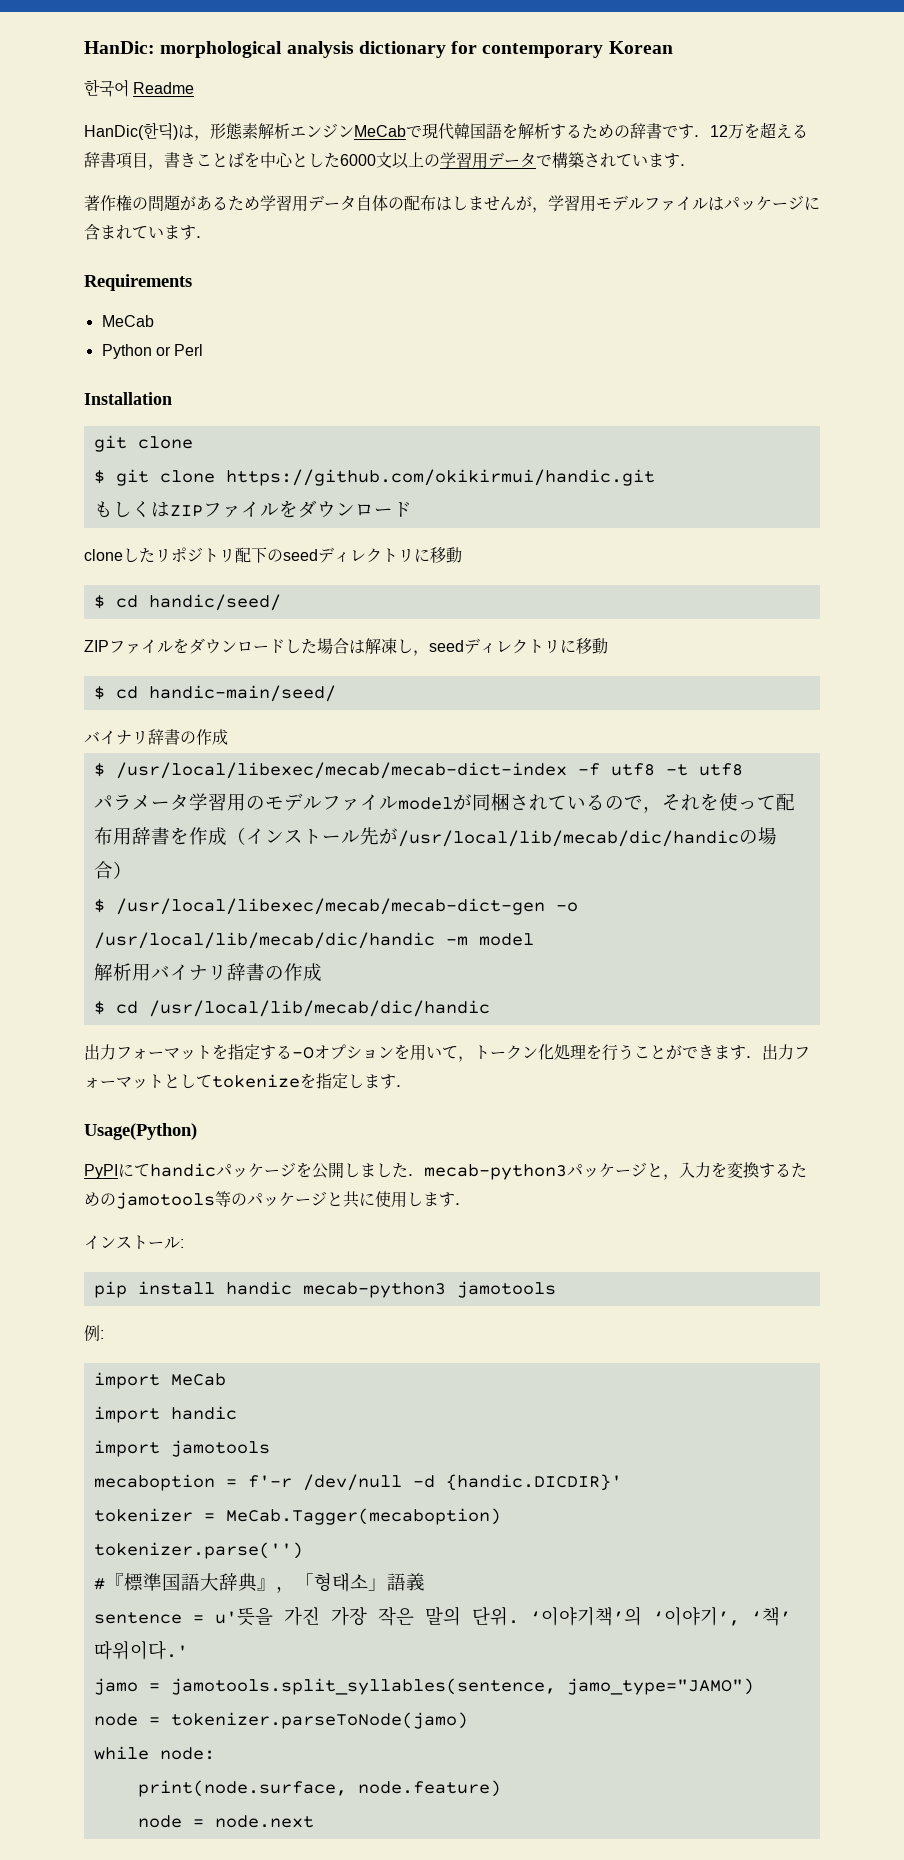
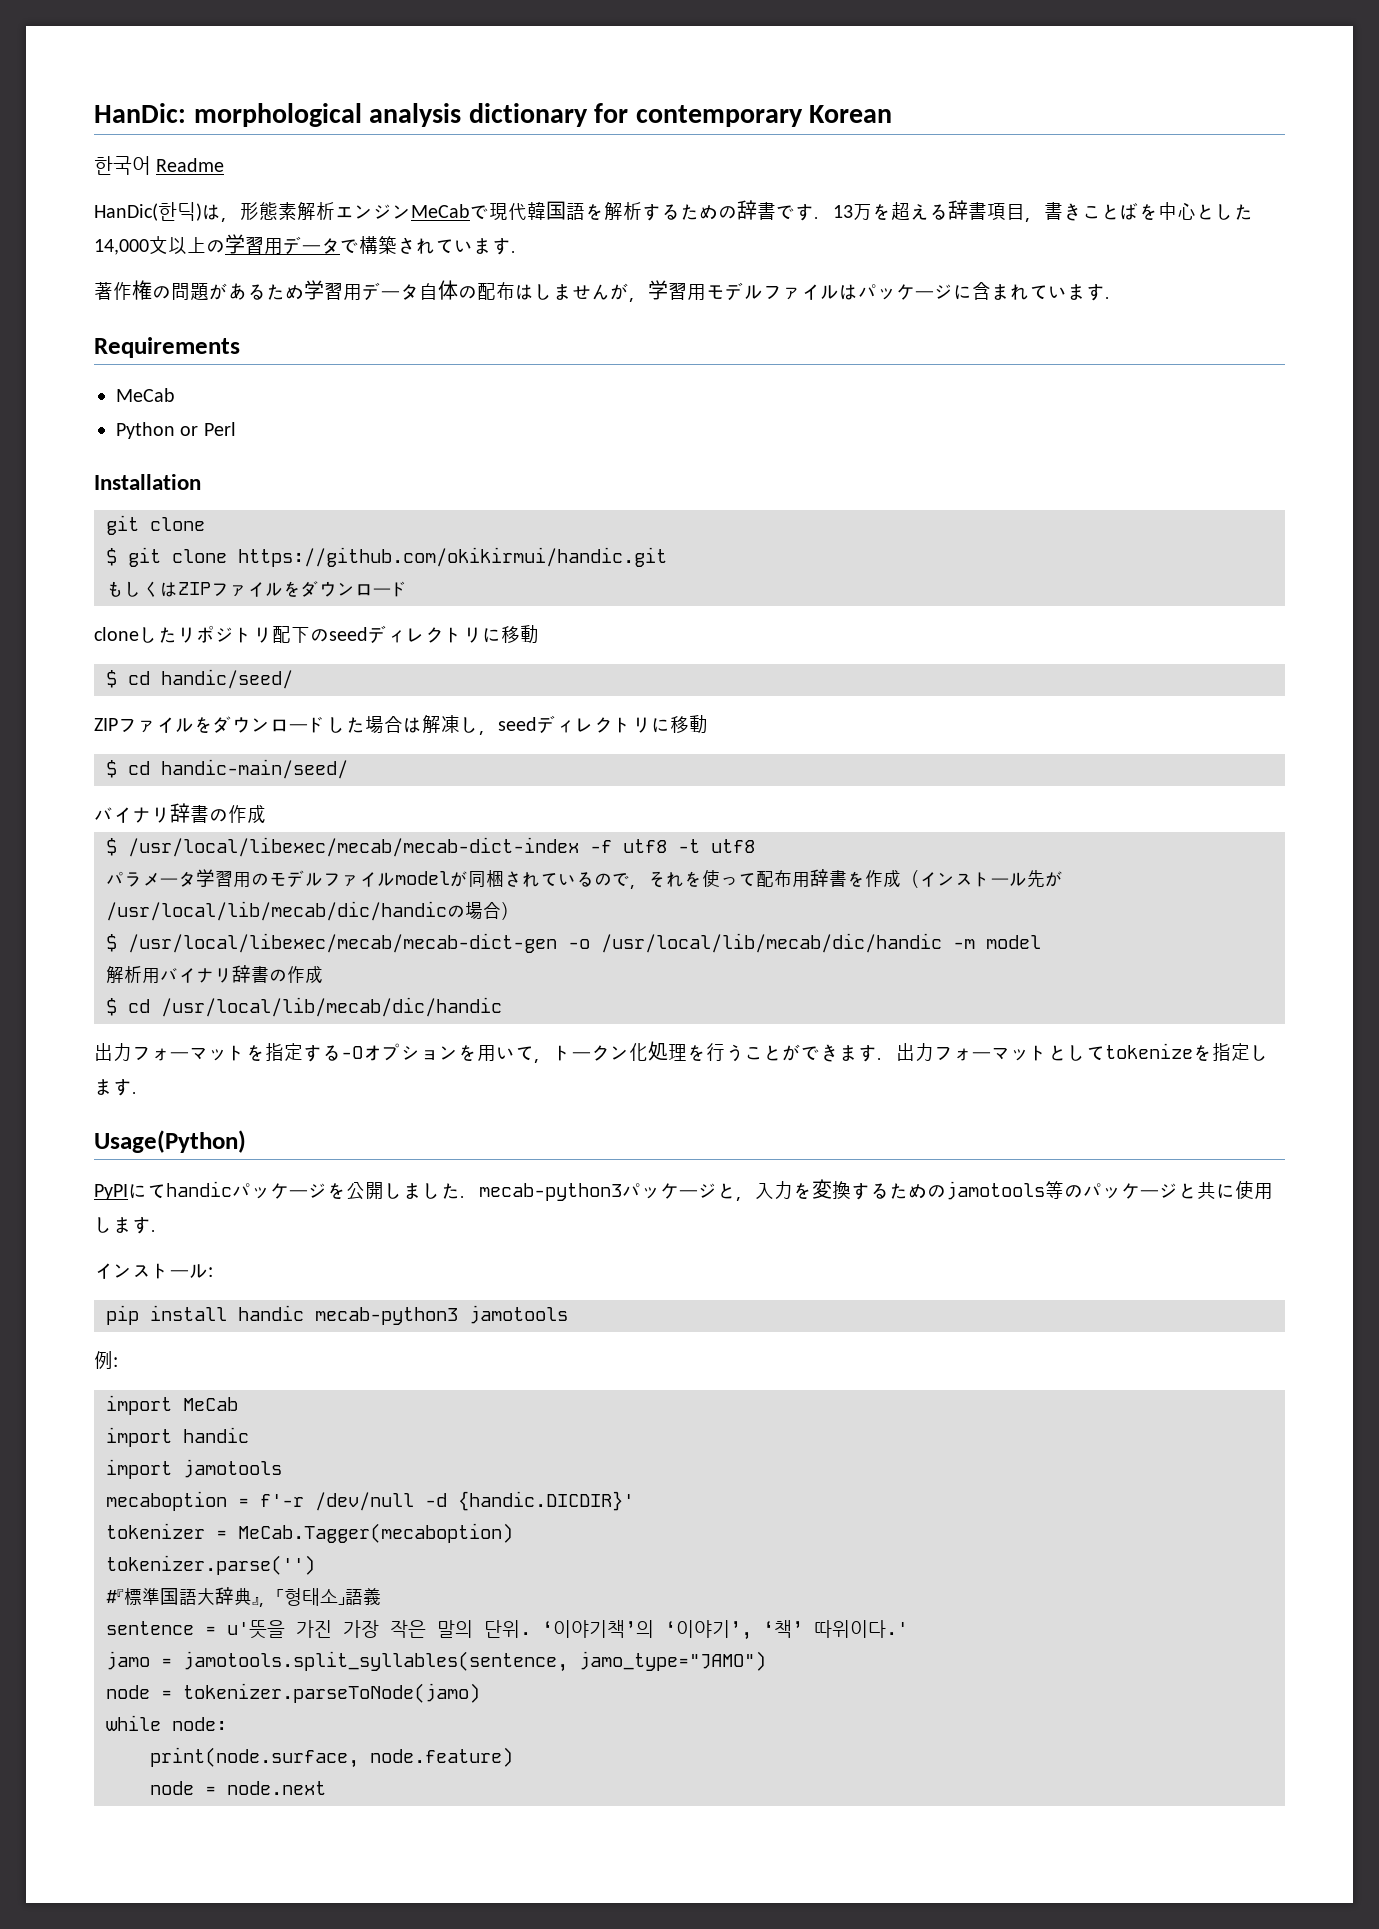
[710,125,728,137] 12 -> [833,205,853,218] 13
[340,154,376,166] 6000 -> [94,239,149,255] 14,000

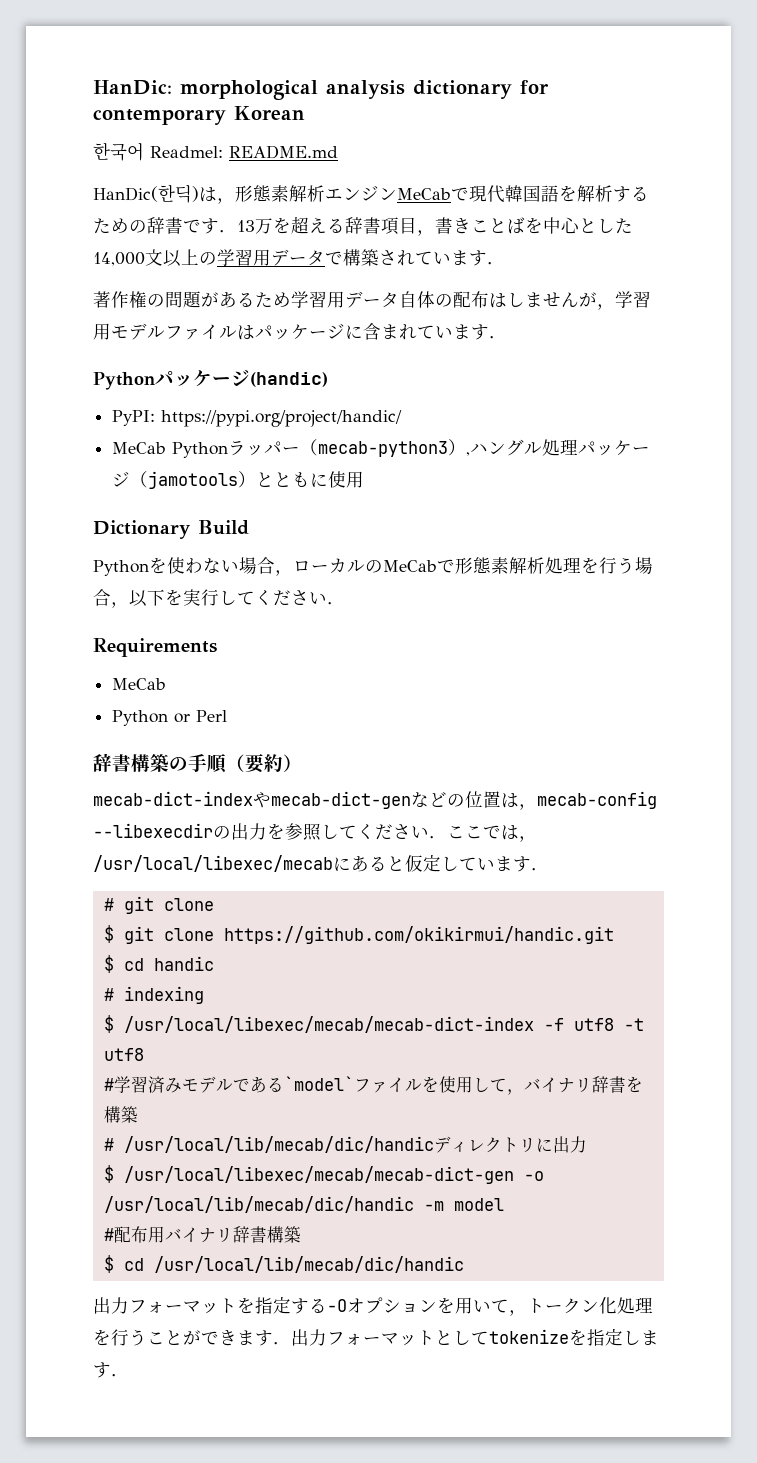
[156,158,225,172] Readme -> [150,145,338,159] Readmel: README.md
(1124, 298) none -> [93,369,328,390] [112,410,403,427] [112,439,651,458] [112,471,365,489] [93,520,249,539] [93,557,653,576] [93,589,345,608] // Pythonパッケージ(handic) // PyPI: https://pypi.org/project/handic/ // MeCab Pythonラッパー（mecab-python3）,ハングル処理パッケージ（jamotools）とともに使用 // Dictionary Build // Pythonを使わない場合，ローカルのMeCabで形態素解析処理を行う場合，以下を実行してください．
[94,474,201,490] Installation // -> [93,753,302,773] [93,791,657,810] [93,823,537,842] [93,854,549,872] [103,898,114,911] 辞書構築の手順（要約） // mecab-dict-indexやmecab-dict-genなどの位置は，mecab-config --libexecdirの出力を参照してください．ここでは，/usr/local/libexec/mecabにあると仮定しています． // #
[106,581,409,597] [94,625,539,644] [106,669,293,689] [94,715,498,735] [498,715,708,734] [106,759,348,779] [94,803,266,823] もしくはZIPファイルをダウンロード // cloneしたリポジトリ配下のseedディレクトリに移動 // $ cd handic/seed/ // ZIPファイルをダウンロードした場合は解凍し，seedディレクトリに移動 // $ cd handic-main/seed/ // バイナリ辞書の作成 -> [103,955,214,973] [103,986,204,1004] $ cd handic // # indexing
[106,869,1063,889] [106,901,519,921] パラメータ学習用のモデルファイルmodelが同梱されているので，それを使って配布用辞書を作成（インストール先が/usr/local/lib/mecab/dic/handicの場合） -> [103,1076,643,1095] [103,1106,138,1123] [103,1136,587,1153] #学習済みモデルである`model`ファイルを使用して，バイナリ辞書を構築 // # /usr/local/lib/mecab/dic/handicディレクトリに出力
[106,966,142,983] 解析 -> [103,1226,148,1243] #配布
[269,966,323,983] の作成 -> [266,1226,301,1243] 構築
[94,1130,246,1153] [94,1179,1273,1201] [94,1216,170,1234] [94,1263,213,1279] [106,1305,568,1325] [94,1351,118,1369] [106,1395,238,1415] [106,1427,249,1447] [106,1459,282,1479] [106,1491,634,1511] [106,1523,513,1543] [106,1555,315,1575] [106,1587,277,1607] [277,1588,381,1606] [106,1620,908,1640] [106,1651,766,1672] [106,1683,480,1703] [106,1715,227,1731] [150,1747,513,1768] [150,1781,326,1795] // Usage(Python) // PyPIにてhandicパッケージを公開しました．mecab-python3パッケージと，入力を変換するためのjamotools等のパッケージと共に使用します． // インストール: // pip install handic mecab-python3 jamotools // 例: // import MeCab // import handic // import jamotools // mecaboption = f'-r /dev/null -d {handic.DICDIR}' // tokenizer = MeCab.Tagger(mecaboption) // tokenizer.parse('') // #『標準国語大辞典』，「형태소」語義 // sentence = u'뜻을 가진 가장 작은 말의 단위. ‘이야기책’의 ‘이야기’, ‘책’ 따위이다.' // jamo = jamotools.split_syllables(sentence, jamo_type="JAMO") // node = tokenizer.parseToNode(jamo) // while node: // print(node.surface, node.feature) // node = node.next -> (129, 1375) none

